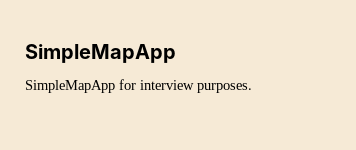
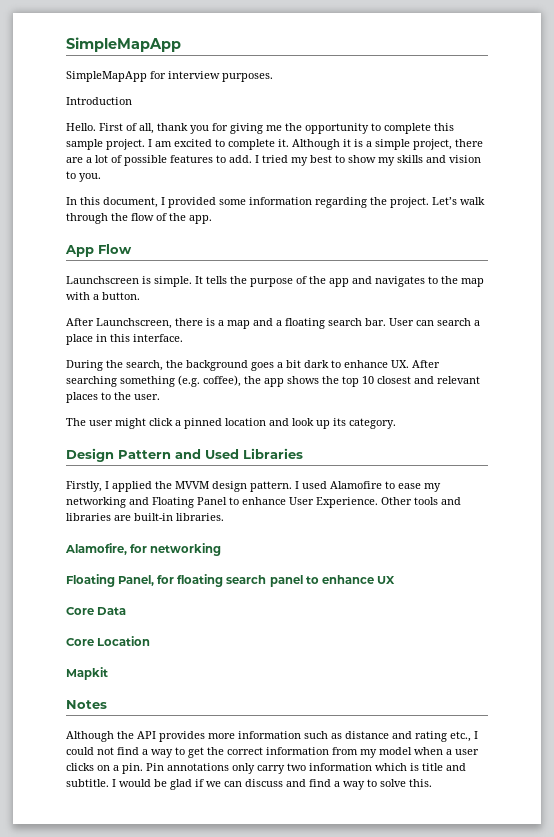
(252, 88) none -> [66,97,132,105] [66,123,454,134] [66,139,483,150] [66,155,481,166] [66,171,101,182] [66,197,485,208] [66,213,212,224] [65,244,132,257] [66,276,484,287] [66,292,140,300] [66,318,480,329] [66,334,183,345] [66,360,440,371] [66,375,480,387] [66,392,160,403] [66,418,396,429] [66,448,303,462] [66,481,441,492] [66,497,461,508] [66,513,224,521] [65,543,222,556] [66,574,395,587] [66,607,127,615] [66,636,151,646] [66,667,108,680] [66,700,107,709] [66,731,478,742] [66,747,479,758] [66,763,466,774] [66,779,432,790] // Introduction // Hello. First of all, thank you for giving me the opportunity to complete this sample project. I am excited to complete it. Although it is a simple project, there are a lot of possible features to add. I tried my best to show my skills and vision to you. // In this document, I provided some information regarding the project. Let’s walk through the flow of the app. // App Flow // Launchscreen is simple. It tells the purpose of the app and navigates to the map with a button. // After Launchscreen, there is a map and a floating search bar. User can search a place in this interface. // During the search, the background goes a bit dark to enhance UX. After searching something (e.g. coffee), the app shows the top 10 closest and relevant places to the user. // The user might click a pinned location and look up its category. // Design Pattern and Used Libraries // Firstly, I applied the MVVM design pattern. I used Alamofire to ease my networking and Floating Panel to enhance User Experience. Other tools and libraries are built-in libraries. // Alamofire, for networking // Floating Panel, for floating search panel to enhance UX // Core Data // Core Location // Mapkit // Notes // Although the API provides more information such as distance and rating etc., I could not find a way to get the correct information from my model when a user clicks on a pin. Pin annotations only carry two information which is title and subtitle. I would be glad if we can discuss and find a way to solve this.

